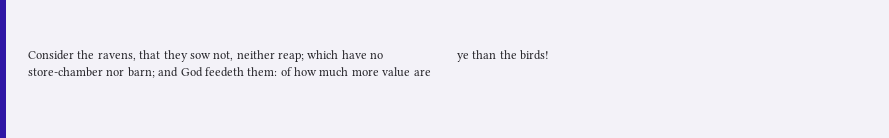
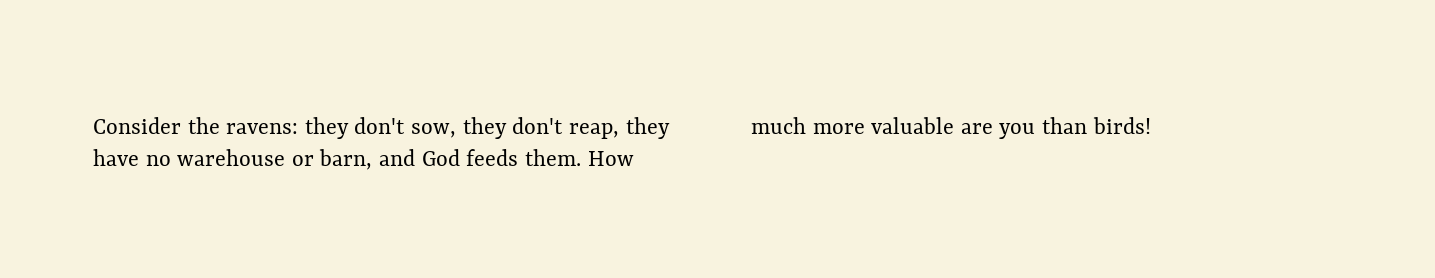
[97,50,384,62] [28,67,431,78] [457,50,517,62] ravens, that they sow not, neither reap; which have no store-chamber nor barn; and God feedeth them: of how much more value are ye than the -> [226,117,670,139] [93,149,634,170] [751,117,1088,139] ravens: they don't sow, they don't reap, they have no warehouse or barn, and God feeds them. How much more valuable are you than

